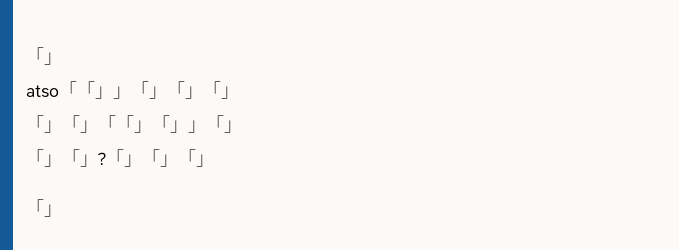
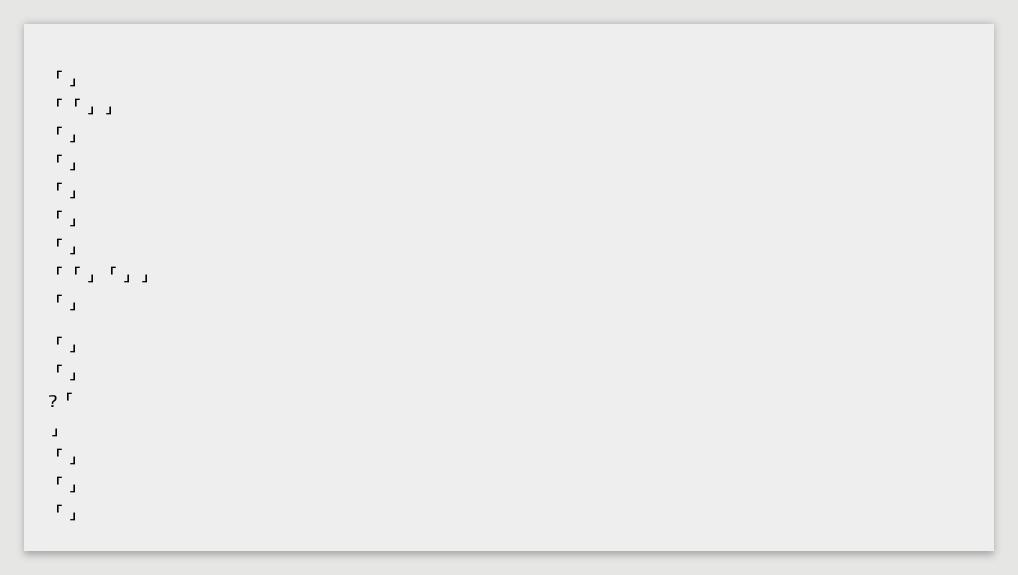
[26,47,62,65] [26,85,59,98] 「」 // atso -> [48,70,84,87] 「」 //
[131,81,239,99] [26,115,98,133] 「」「」「」 // 「」「」 -> [48,126,84,143] [48,154,84,171] [48,182,84,199] [48,210,84,227] [48,238,84,255] // 「」 // 「」 // 「」 // 「」 // 「」 //
[206,115,242,133] [26,149,98,167] 「」 // 「」「」 -> [48,294,84,311] [48,336,84,353] [48,364,84,381] // 「」 // 「」 // 「」 //
[124,149,214,167] [26,199,62,217] 」「」「」 // 「」 -> [48,428,66,437] [48,448,84,465] [48,476,84,493] [48,504,84,521] // 」 // 「」 // 「」 // 「」

